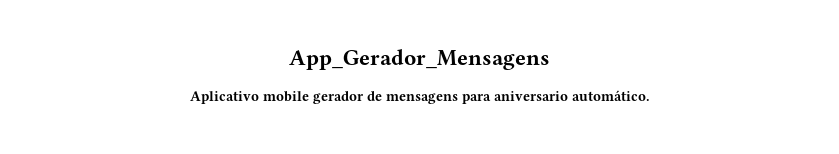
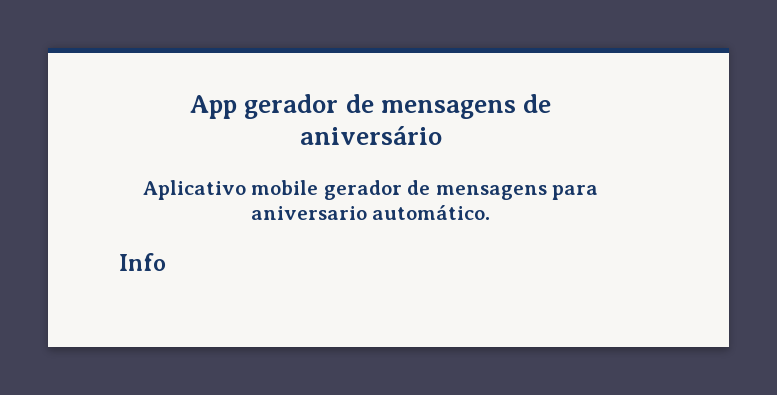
[289,49,550,70] App_Gerador_Mensagens -> [190,94,551,119] [299,126,442,145] App gerador de mensagens de aniversário
(650, 95) none -> [119,253,166,271] // Info

